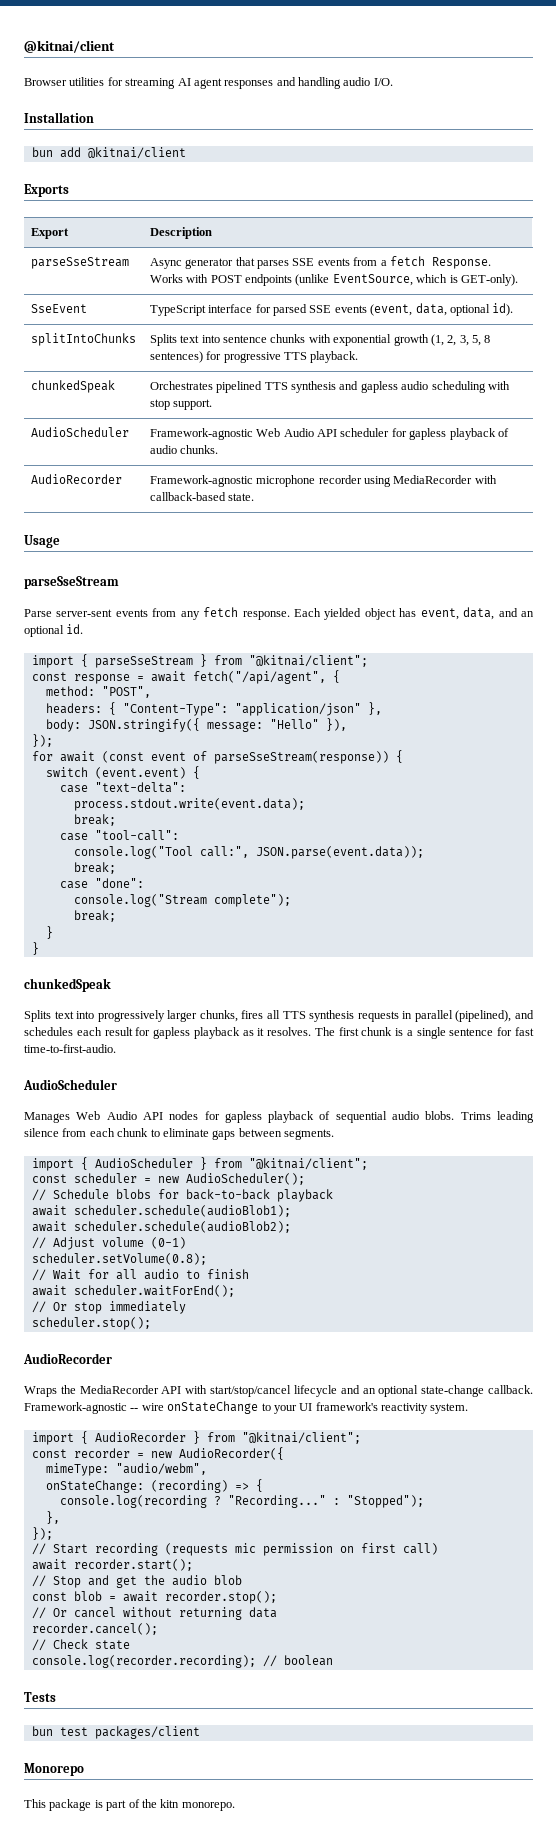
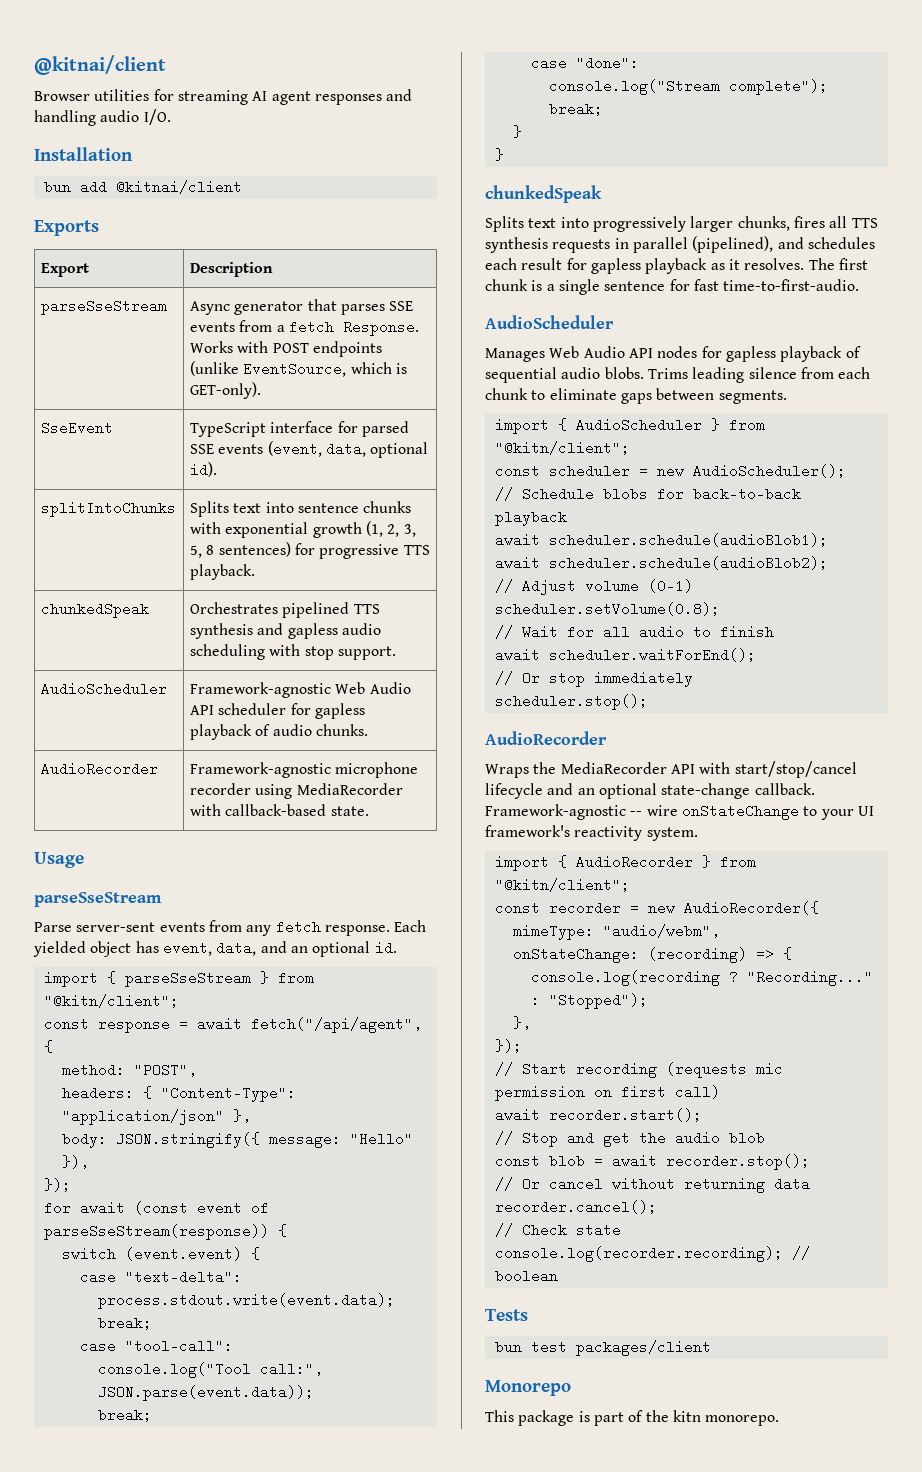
[248,655,368,667] "@kitnai/client"; -> [43,994,179,1008] "@kitn/client";
[248,1158,368,1170] "@kitnai/client"; -> [494,441,630,455] "@kitn/client";
[241,1432,361,1444] "@kitnai/client"; -> [494,878,630,892] "@kitn/client";

